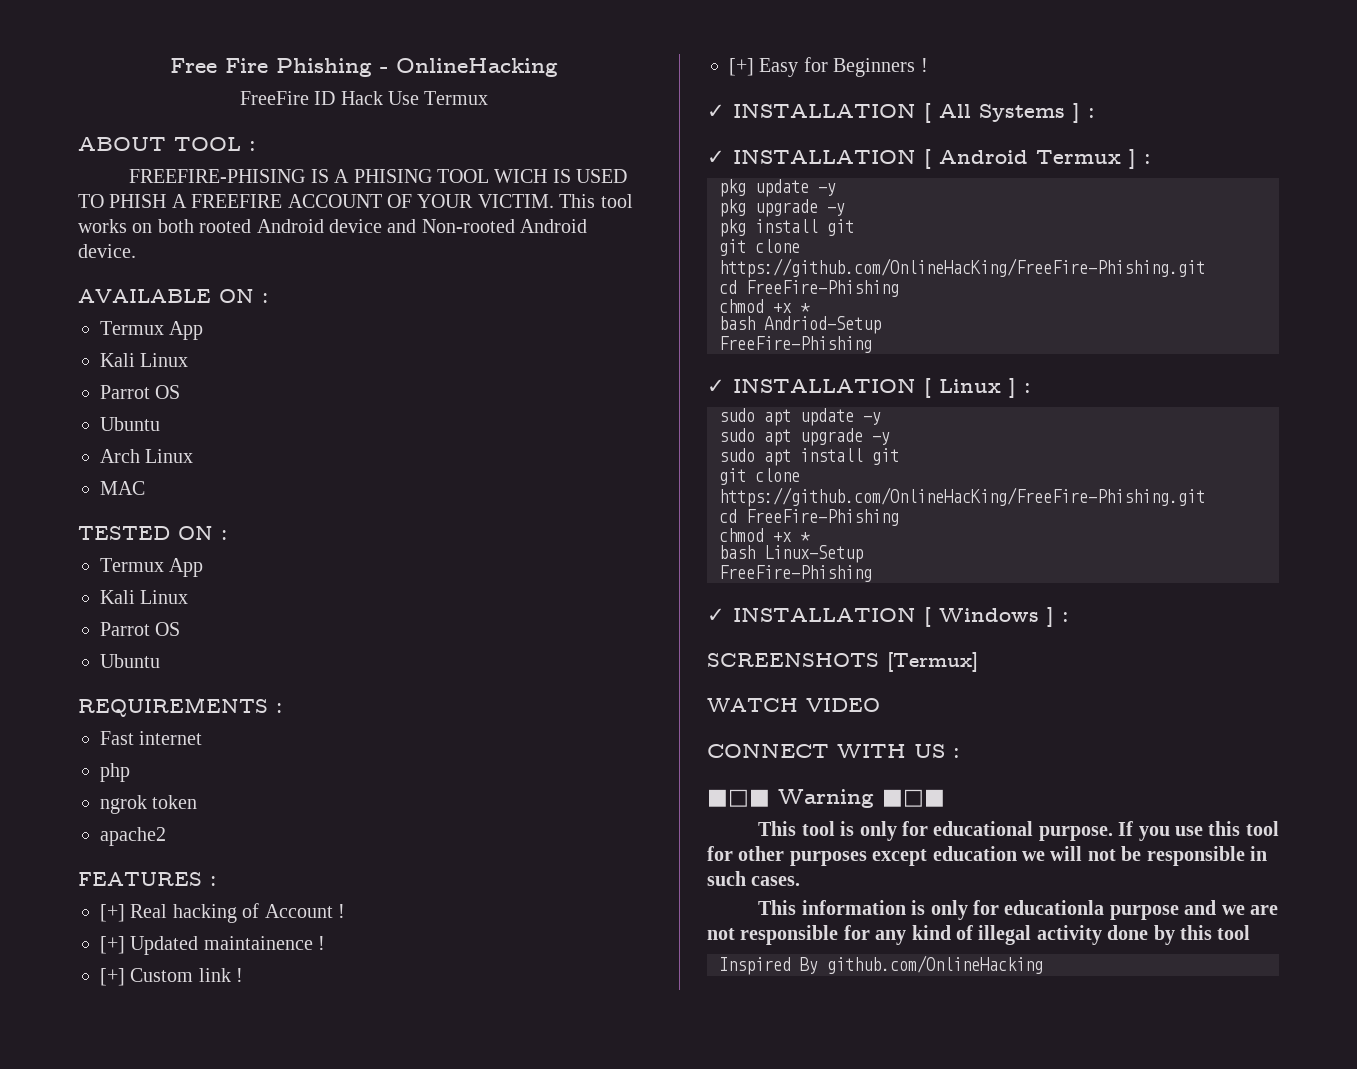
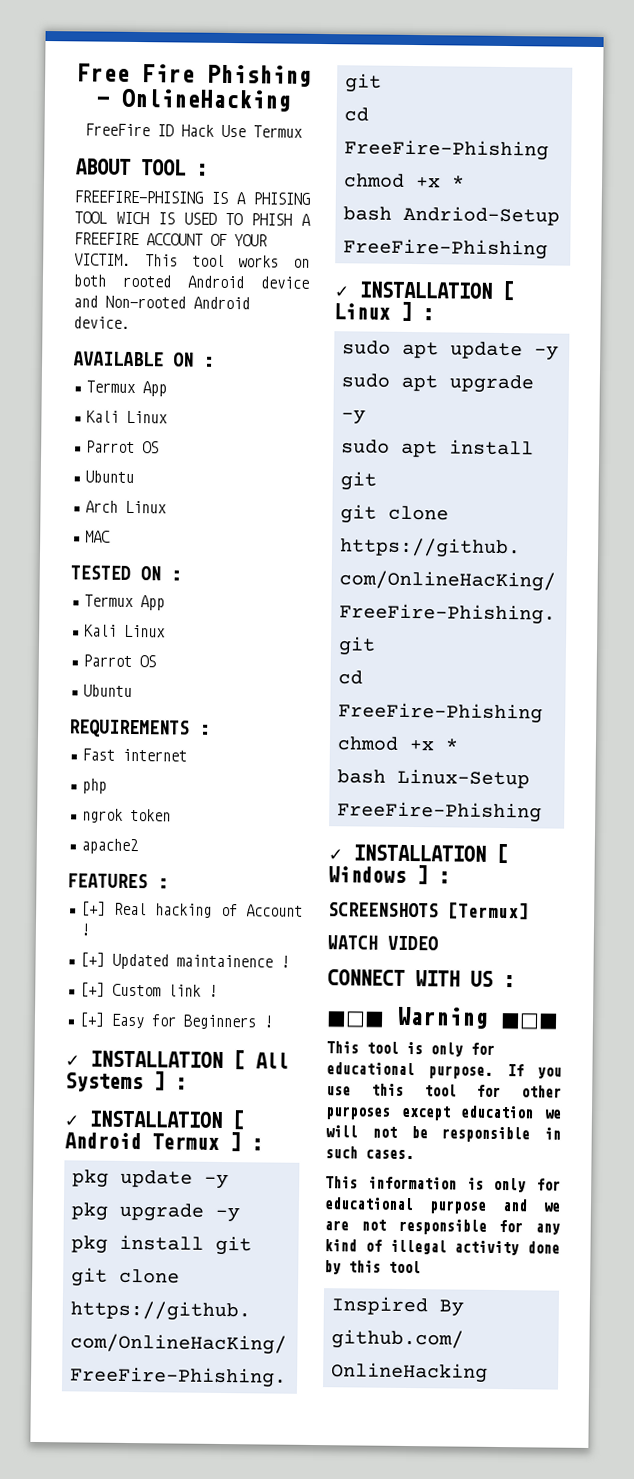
[1004,900,1105,915] educationla -> [324,1197,414,1211] educational

